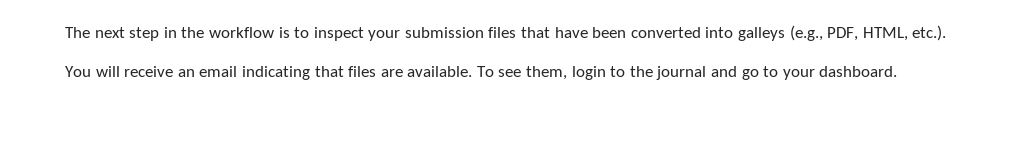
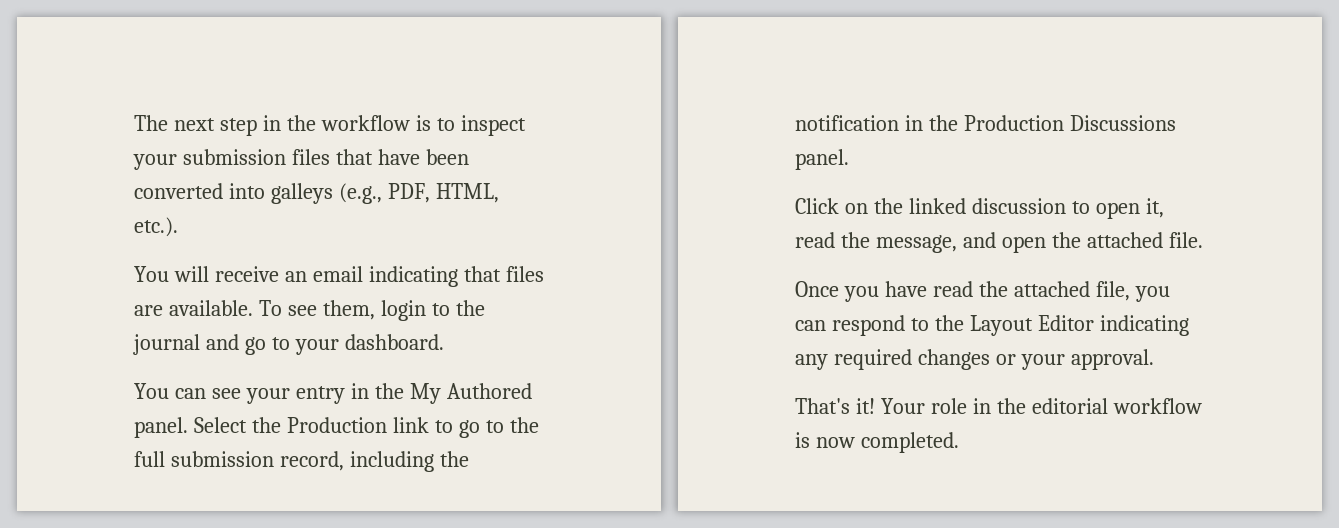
(898, 71) none -> [134,383,532,404] [134,417,539,438] [134,451,469,472] [795,115,1176,131] [795,149,849,170] [795,198,1164,219] [795,232,1203,253] [795,281,1170,302] [795,315,1189,336] [795,349,1154,370] [795,398,1202,414] [795,432,959,453] // You can see your entry in the My Authored panel. Select the Production link to go to the full submission record, including the notification in the Production Discussions panel. // Click on the linked discussion to open it, read the message, and open the attached file. // Once you have read the attached file, you can respond to the Layout Editor indicating any required changes or your approval. // That's it! Your role in the editorial workflow is now completed.

